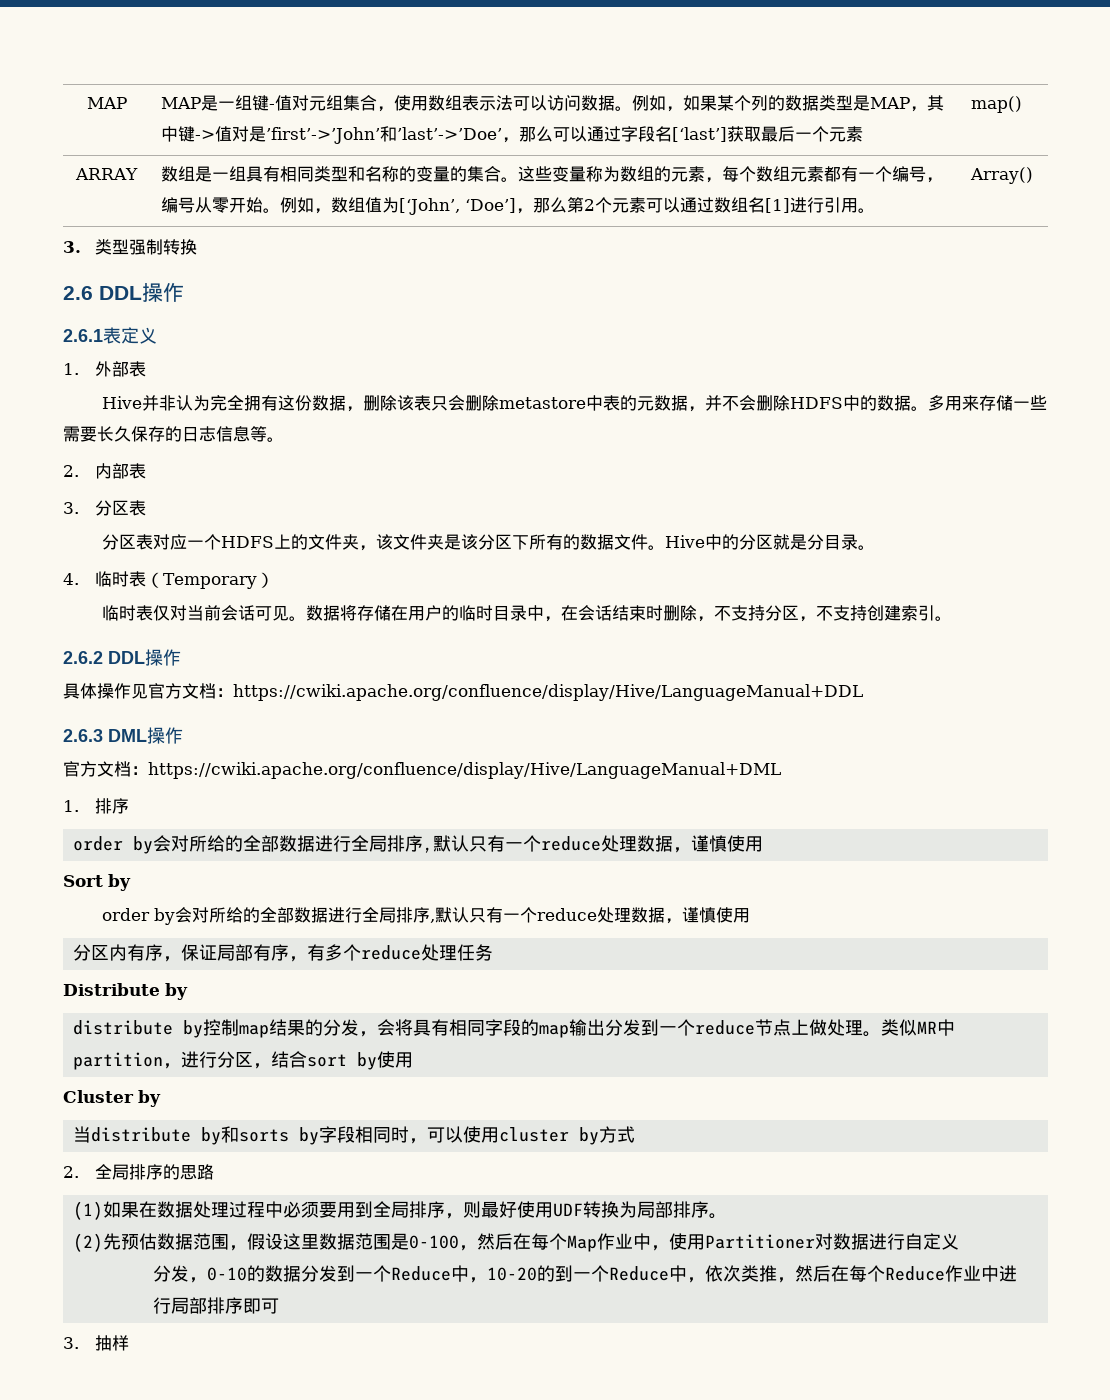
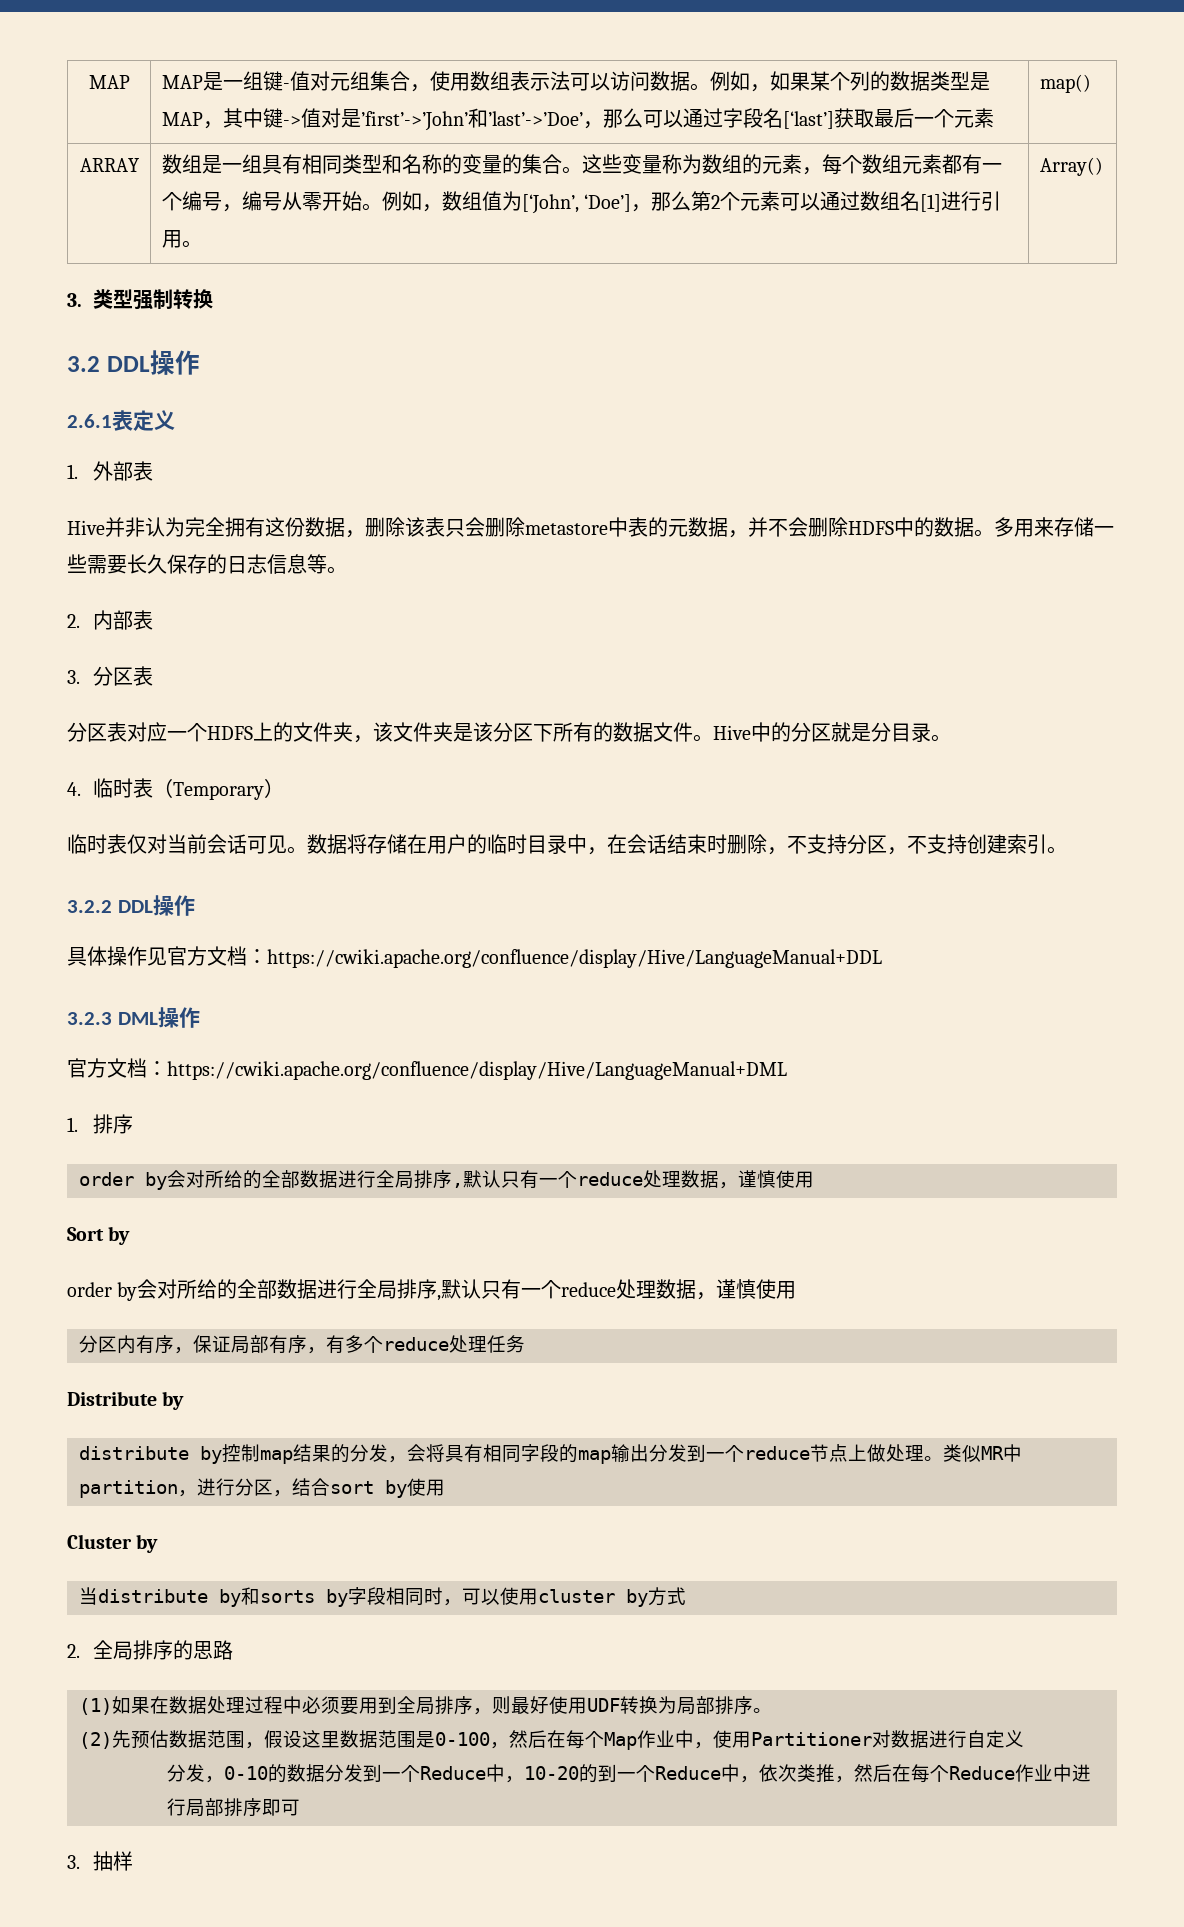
[63,286,93,300] 2.6 -> [67,356,100,372] 3.2
[63,651,103,664] 2.6.2 -> [67,900,112,913] 3.2.2
[63,729,103,742] 2.6.3 -> [67,1012,112,1025] 3.2.3

